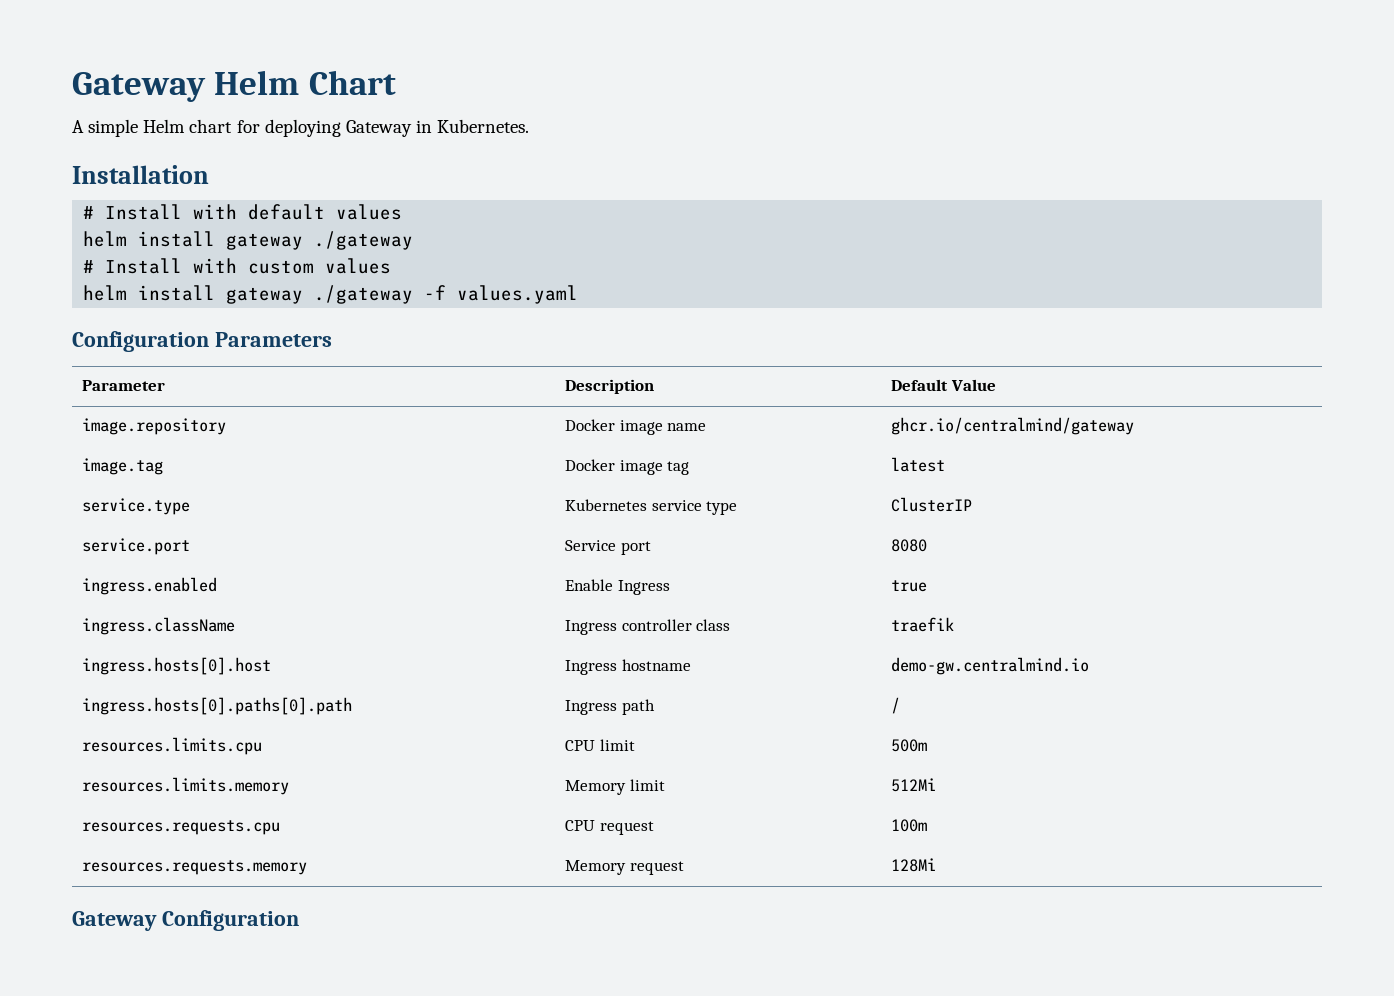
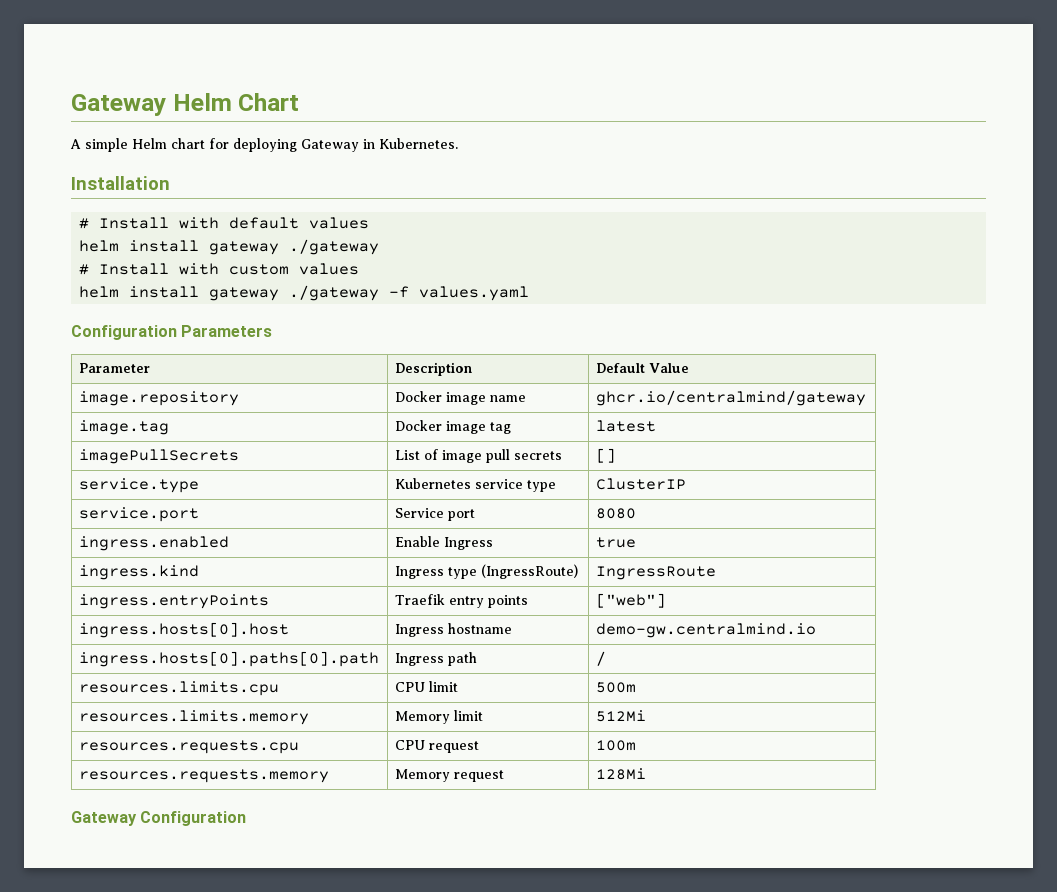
(946, 464) none -> [78,449,239,464] [394,449,562,463] [595,448,616,463] // imagePullSecrets | List of image pull secrets | []
[82,617,236,635] [565,619,731,635] [891,617,955,632] ingress.className | Ingress controller class | traefik -> [78,565,199,580] [394,564,578,579] [595,566,716,580] [78,594,269,609] [394,594,528,608] [595,593,666,608] ingress.kind | Ingress type (IngressRoute) | IngressRoute // ingress.entryPoints | Traefik entry points | ["web"]

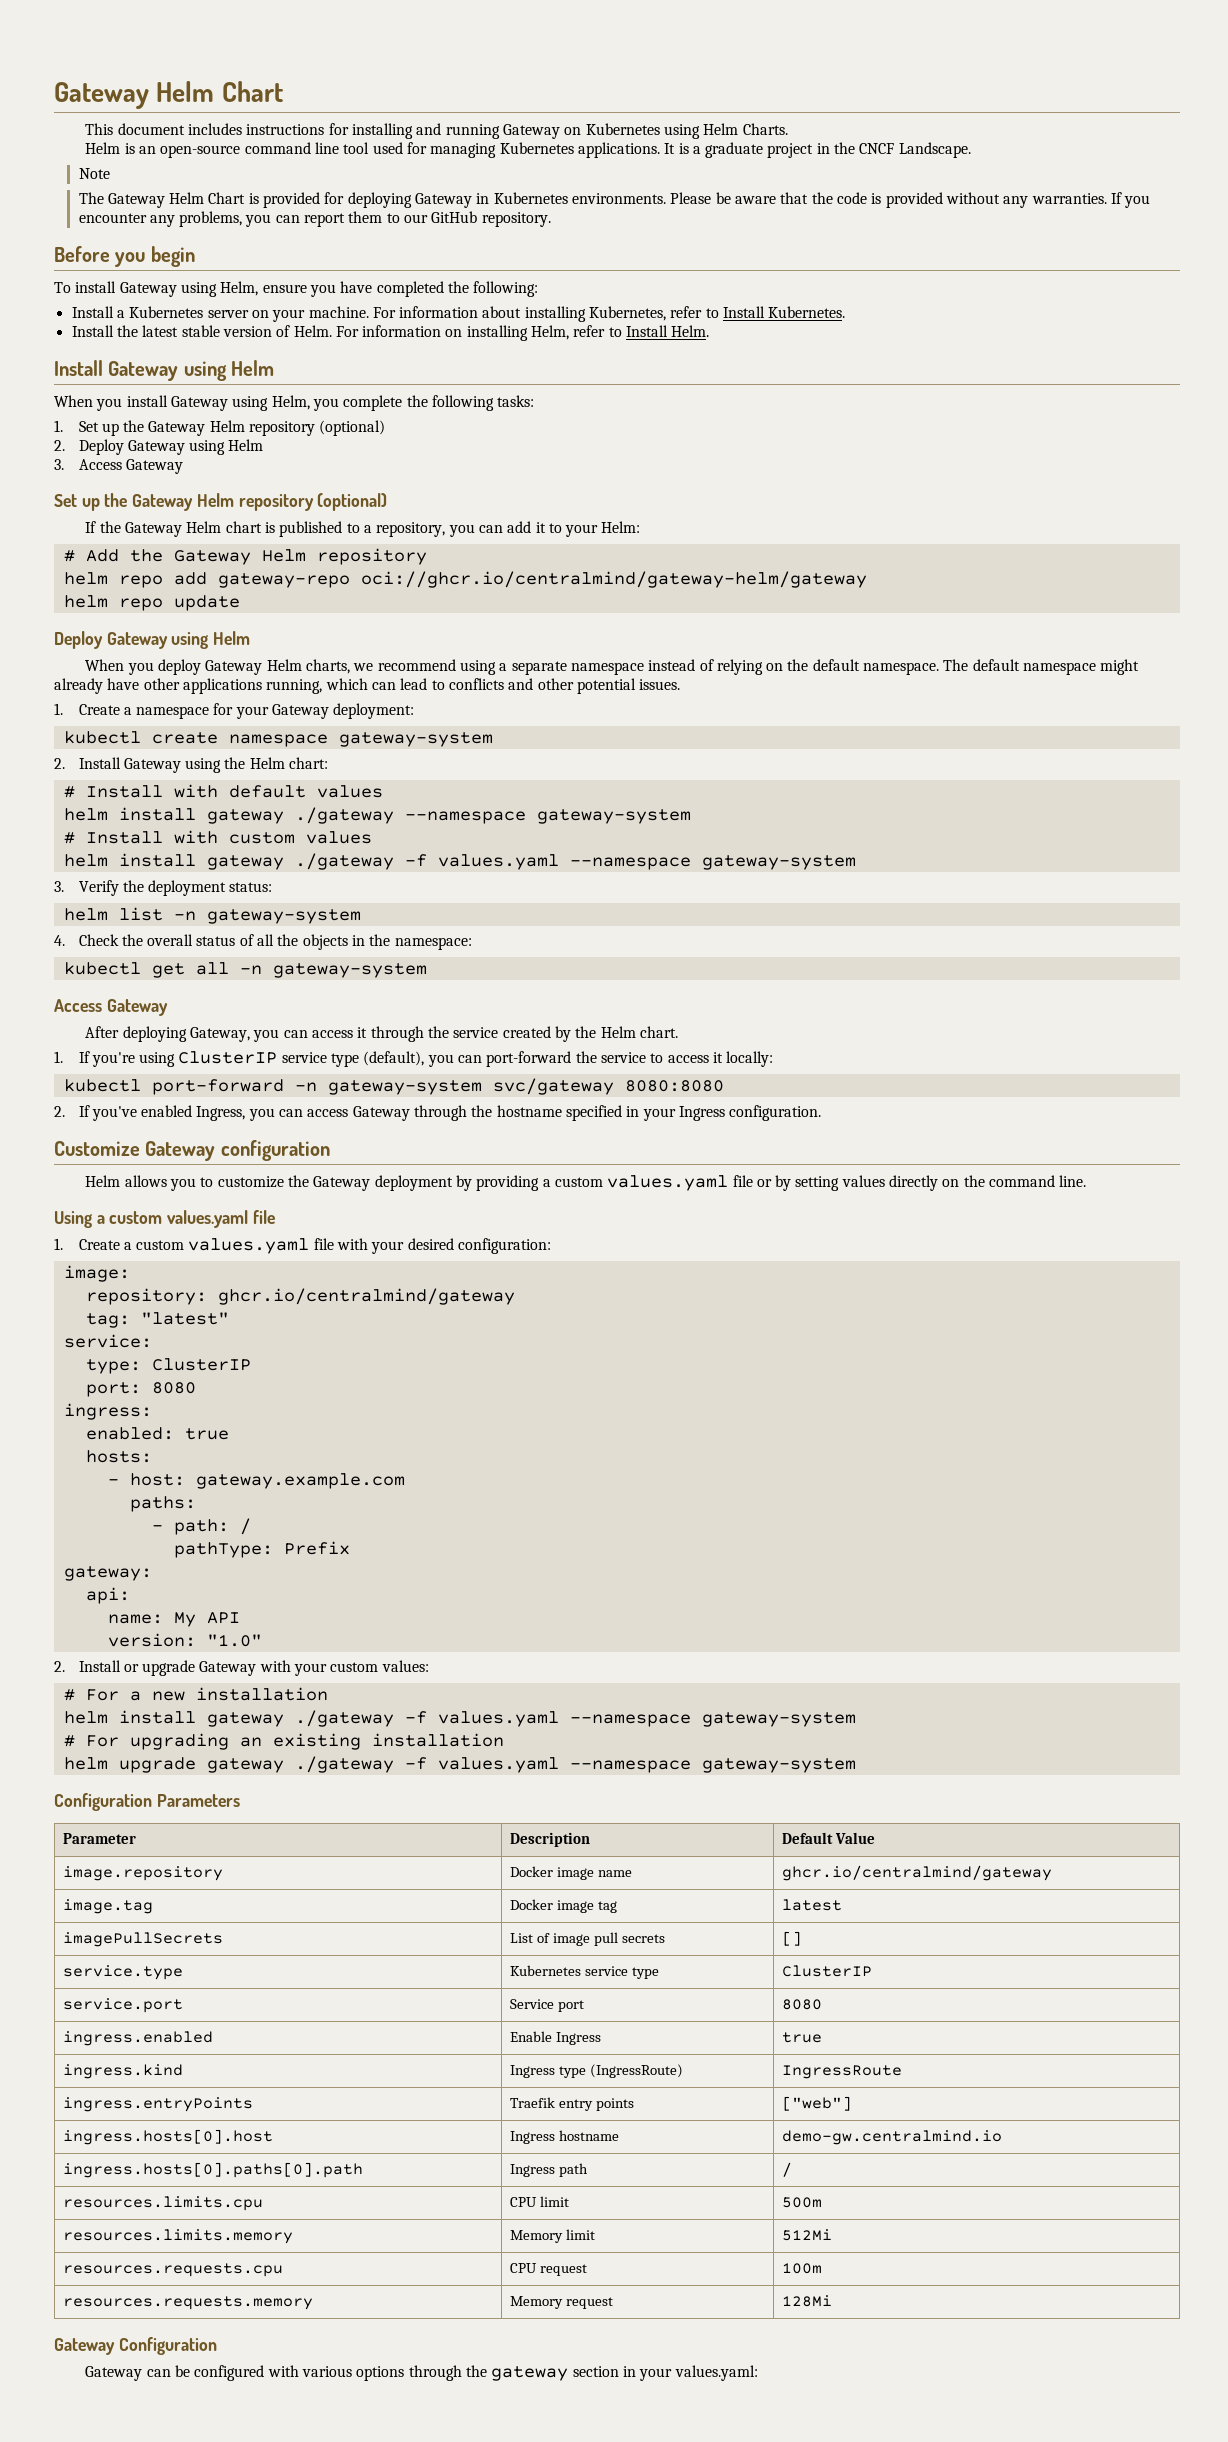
[70,138,458,152] [71,176,170,190] A simple Helm chart for deploying Gateway in Kubernetes. // Installation -> [85,123,788,139] [85,142,971,158] [78,168,110,179] [78,192,1151,208] [78,211,551,227] [54,246,195,267] [54,281,539,297] [71,306,846,322] [71,325,710,341] [54,360,275,381] [54,395,535,411] [54,420,386,436] [54,439,264,455] [54,459,183,474] [54,493,388,511] [85,521,641,537] [63,548,427,565] [63,571,867,588] [63,595,240,611] [54,631,251,649] [85,659,1140,675] [54,678,681,694] [54,703,415,719] [63,731,493,747] [54,757,329,773] This document includes instructions for installing and running Gateway on Kubernetes using Helm Charts. // Helm is an open-source command line tool used for managing Kubernetes applications. It is a graduate project in the CNCF Landscape. // Note // The Gateway Helm Chart is provided for deploying Gateway in Kubernetes environments. Please be aware that the code is provided without any warranties. If you encounter any problems, you can report them to our GitHub repository. // Before you begin // To install Gateway using Helm, ensure you have completed the following: // Install a Kubernetes server on your machine. For information about installing Kubernetes, refer to Install Kubernetes. // Install the latest stable version of Helm. For information on installing Helm, refer to Install Helm. // Install Gateway using Helm // When you install Gateway using Helm, you complete the following tasks: // 1. Set up the Gateway Helm repository (optional) // 2. Deploy Gateway using Helm // 3. Access Gateway // Set up the Gateway Helm repository (optional) // If the Gateway Helm chart is published to a repository, you can add it to your Helm: // # Add the Gateway Helm repository // helm repo add gateway-repo oci://ghcr.io/centralmind/gateway-helm/gateway // helm repo update // Deploy Gateway using Helm // When you deploy Gateway Helm charts, we recommend using a separate namespace instead of relying on the default namespace. The default namespace might already have other applications running, which can lead to conflicts and other potential issues. // 1. Create a namespace for your Gateway deployment: // kubectl create namespace gateway-system // 2. Install Gateway using the Helm chart:
(380, 247) none -> [404,809,691,824] --namespace gateway-system
(530, 293) none -> [569,855,856,870] [54,880,273,896] [63,907,361,924] [54,934,472,950] [63,962,427,978] [54,999,168,1016] [85,1026,678,1042] [54,1051,774,1067] [63,1078,724,1095] [54,1105,822,1121] [54,1140,330,1161] [85,1175,1087,1191] [54,1210,275,1228] [54,1238,552,1254] [63,1265,130,1282] [85,1288,515,1305] [85,1312,229,1328] [63,1334,152,1348] [85,1358,251,1374] [85,1382,196,1397] [63,1403,152,1420] [85,1427,229,1440] [85,1450,152,1463] [107,1473,405,1489] [129,1496,196,1512] [151,1518,251,1535] [173,1541,350,1558] [63,1566,152,1581] [85,1587,130,1604] [107,1612,240,1627] [107,1633,262,1647] [54,1660,429,1676] [63,1687,328,1701] [63,1710,856,1727] [63,1733,504,1750] [63,1756,856,1773] --namespace gateway-system // 3. Verify the deployment status: // helm list -n gateway-system // 4. Check the overall status of all the objects in the namespace: // kubectl get all -n gateway-system // Access Gateway // After deploying Gateway, you can access it through the service created by the Helm chart. // 1. If you're using ClusterIP service type (default), you can port-forward the service to access it locally: // kubectl port-forward -n gateway-system svc/gateway 8080:8080 // 2. If you've enabled Ingress, you can access Gateway through the hostname specified in your Ingress configuration. // Customize Gateway configuration // Helm allows you to customize the Gateway deployment by providing a custom values.yaml file or by setting values directly on the command line. // Using a custom values.yaml file // 1. Create a custom values.yaml file with your desired configuration: // image: // repository: ghcr.io/centralmind/gateway // tag: "latest" // service: // type: ClusterIP // port: 8080 // ingress: // enabled: true // hosts: // - host: gateway.example.com // paths: // - path: / // pathType: Prefix // gateway: // api: // name: My API // version: "1.0" // 2. Install or upgrade Gateway with your custom values: // # For a new installation // helm install gateway ./gateway -f values.yaml --namespace gateway-system // # For upgrading an existing installation // helm upgrade gateway ./gateway -f values.yaml --namespace gateway-system
(247, 818) none -> [85,2365,758,2381] // Gateway can be configured with various options through the gateway section in your values.yaml:

